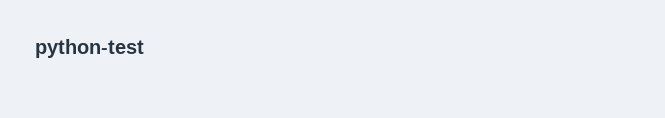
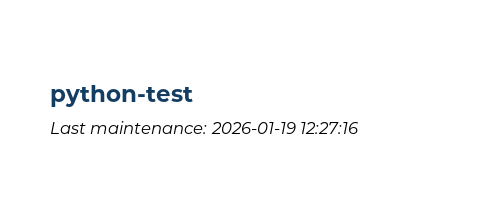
(144, 48) none -> [50,121,360,134] // Last maintenance: 2026-01-19 12:27:16

